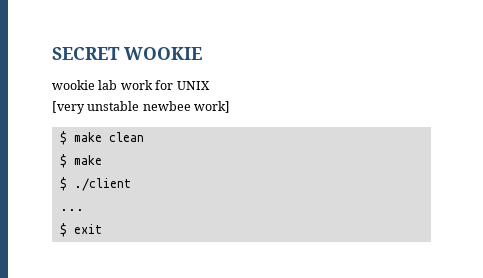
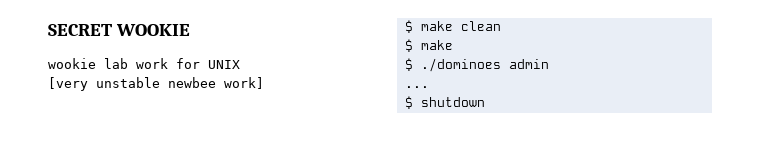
[73,178,131,191] ./client -> [420,58,549,72] ./dominoes admin
[73,224,102,234] exit -> [420,97,485,107] shutdown

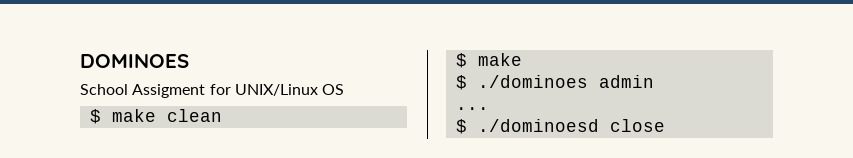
[48,24,191,36] [48,58,240,69] [48,77,264,91] SECRET WOOKIE // wookie lab work for UNIX // [very unstable newbee work] -> [80,54,189,68] [80,84,345,98] DOMINOES // School Assigment for UNIX/Linux OS
[420,97,485,107] shutdown -> [477,119,665,132] ./dominoesd close

